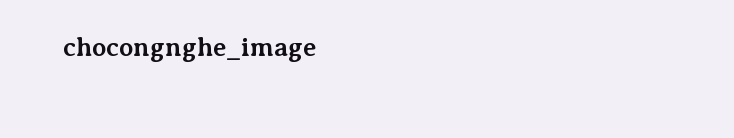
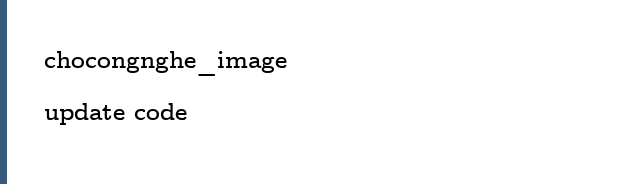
(316, 49) none -> [44,103,187,125] // update code

